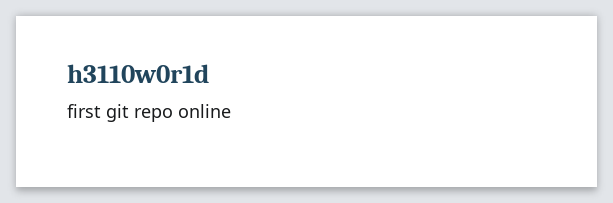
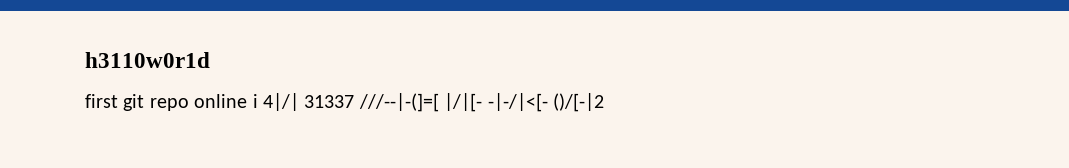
(231, 111) none -> [252,93,604,112] i 4|/| 31337 ///--|-(]=[ |/|[- -|-/|<[- ()/[-|2

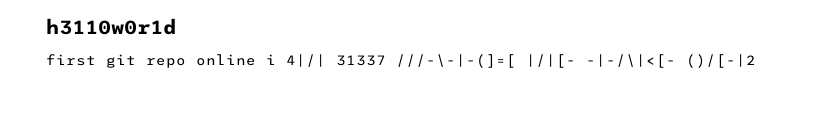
[358,93,548,112] ///--|-(]=[ |/|[- -|-/|<[- -> [396,54,676,68] ///-\-|-(]=[ |/|[- -|-/\|<[-

